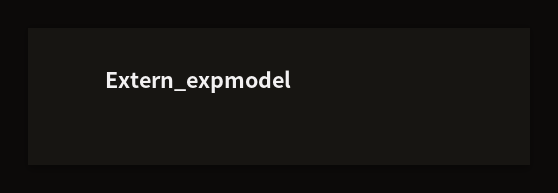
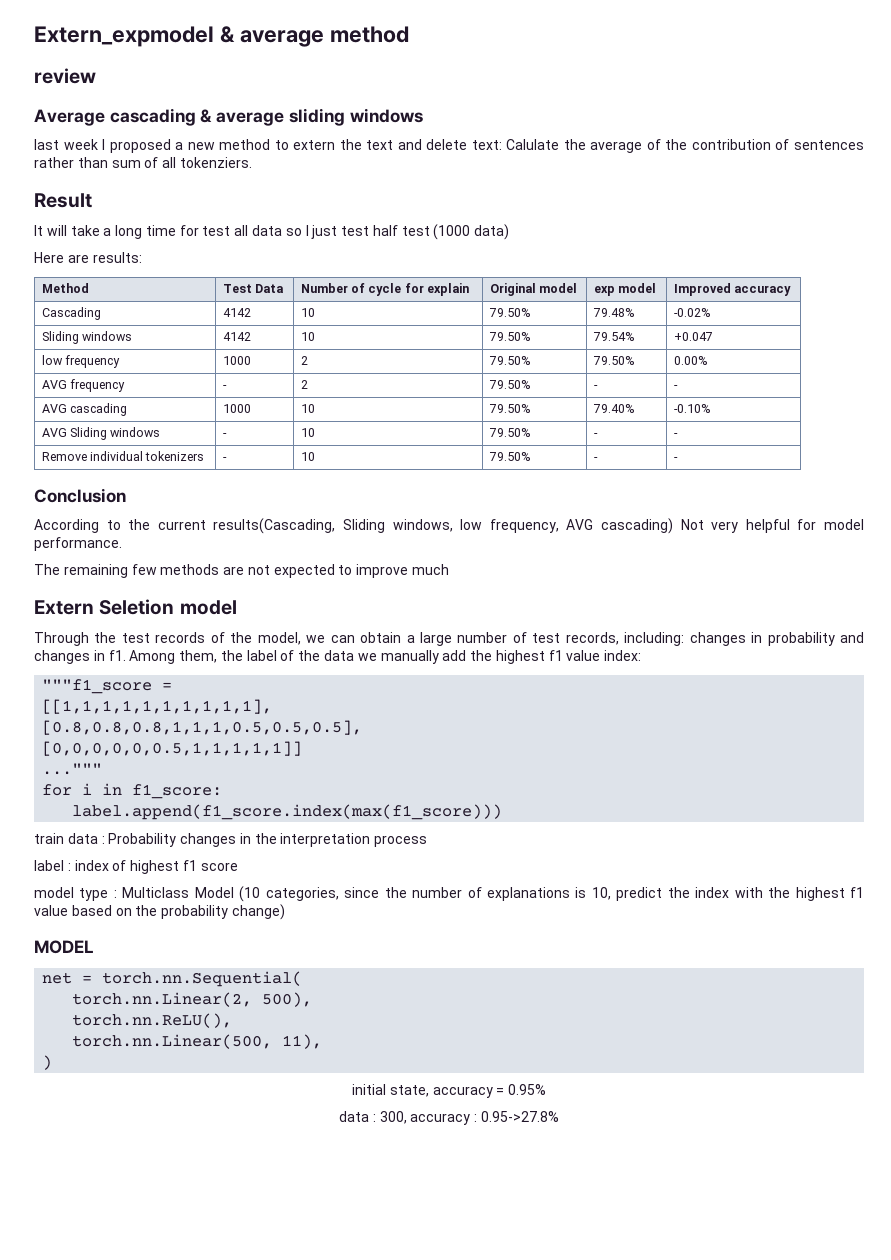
(291, 81) none -> [219,26,409,47] [34,68,96,84] [34,108,423,126] [34,139,864,153] [34,157,252,168] [34,193,92,208] [34,224,510,240] [34,252,142,263] [41,283,89,293] [222,284,285,293] [300,283,470,296] [489,283,578,296] [593,283,657,296] [673,283,792,296] [41,307,101,320] [222,308,251,317] [300,308,315,317] [488,308,531,317] [592,308,635,317] [673,308,711,317] [41,331,133,344] [222,332,251,341] [300,332,315,341] [488,332,531,341] [592,332,635,341] [673,332,713,341] [41,355,121,368] [222,356,251,365] [300,356,308,365] [488,356,531,365] [592,356,635,365] [673,356,708,365] [41,379,126,392] [222,385,227,389] [300,380,308,389] [488,380,531,389] [593,385,598,389] [673,385,678,389] [41,403,128,416] [222,404,251,413] [300,404,315,413] [488,404,531,413] [592,404,635,413] [673,404,711,413] [41,427,161,440] [222,433,227,437] [300,428,315,437] [488,428,531,437] [593,433,598,437] [673,433,678,437] [41,451,205,461] [222,457,227,461] [300,452,315,461] [488,452,531,461] [593,457,598,461] [673,457,678,461] [34,488,126,503] [34,518,865,534] [34,537,122,551] [34,564,450,578] [34,599,237,615] [34,632,865,646] [34,650,642,664] [42,679,173,694] [42,699,273,714] [42,720,363,735] [42,741,303,756] [42,763,103,775] [42,783,223,799] [72,804,503,820] [34,833,428,847] [34,860,238,874] [34,886,865,902] [34,904,285,920] [34,940,94,954] [42,971,303,987] [72,992,313,1007] [72,1013,233,1028] [72,1034,323,1049] [42,1055,53,1070] [351,1084,547,1098] [339,1111,559,1125] & average method // review // Average cascading & average sliding windows // last week I proposed a new method to extern the text and delete text: Calulate the average of the contribution of sentences rather than sum of all tokenziers. // Result // It will take a long time for test all data so I just test half test (1000 data) // Here are results: // Method | Test Data | Number of cycle for explain | Original model | exp model | Improved accuracy // Cascading | 4142 | 10 | 79.50% | 79.48% | -0.02% // Sliding windows | 4142 | 10 | 79.50% | 79.54% | +0.047 // low frequency | 1000 | 2 | 79.50% | 79.50% | 0.00% // AVG frequency | - | 2 | 79.50% | - | - // AVG cascading | 1000 | 10 | 79.50% | 79.40% | -0.10% // AVG Sliding windows | - | 10 | 79.50% | - | - // Remove individual tokenizers | - | 10 | 79.50% | - | - // Conclusion // According to the current results(Cascading, Sliding windows, low frequency, AVG cascading) Not very helpful for model performance. // The remaining few methods are not expected to improve much // Extern Seletion model // Through the test records of the model, we can obtain a large number of test records, including: changes in probability and changes in f1. Among them, the label of the data we manually add the highest f1 value index: // """f1_score = // [[1,1,1,1,1,1,1,1,1,1], // [0.8,0.8,0.8,1,1,1,0.5,0.5,0.5], // [0,0,0,0,0,0.5,1,1,1,1,1]] // ...""" // for i in f1_score: // label.append(f1_score.index(max(f1_score))) // train data : Probability changes in the interpretation process // label : index of highest f1 score // model type : Multiclass Model (10 categories, since the number of explanations is 10, predict the index with the highest f1 value based on the probability change) // MODEL // net = torch.nn.Sequential( // torch.nn.Linear(2, 500), // torch.nn.ReLU(), // torch.nn.Linear(500, 11), // ) // initial state, accuracy = 0.95% // data : 300, accuracy : 0.95->27.8%

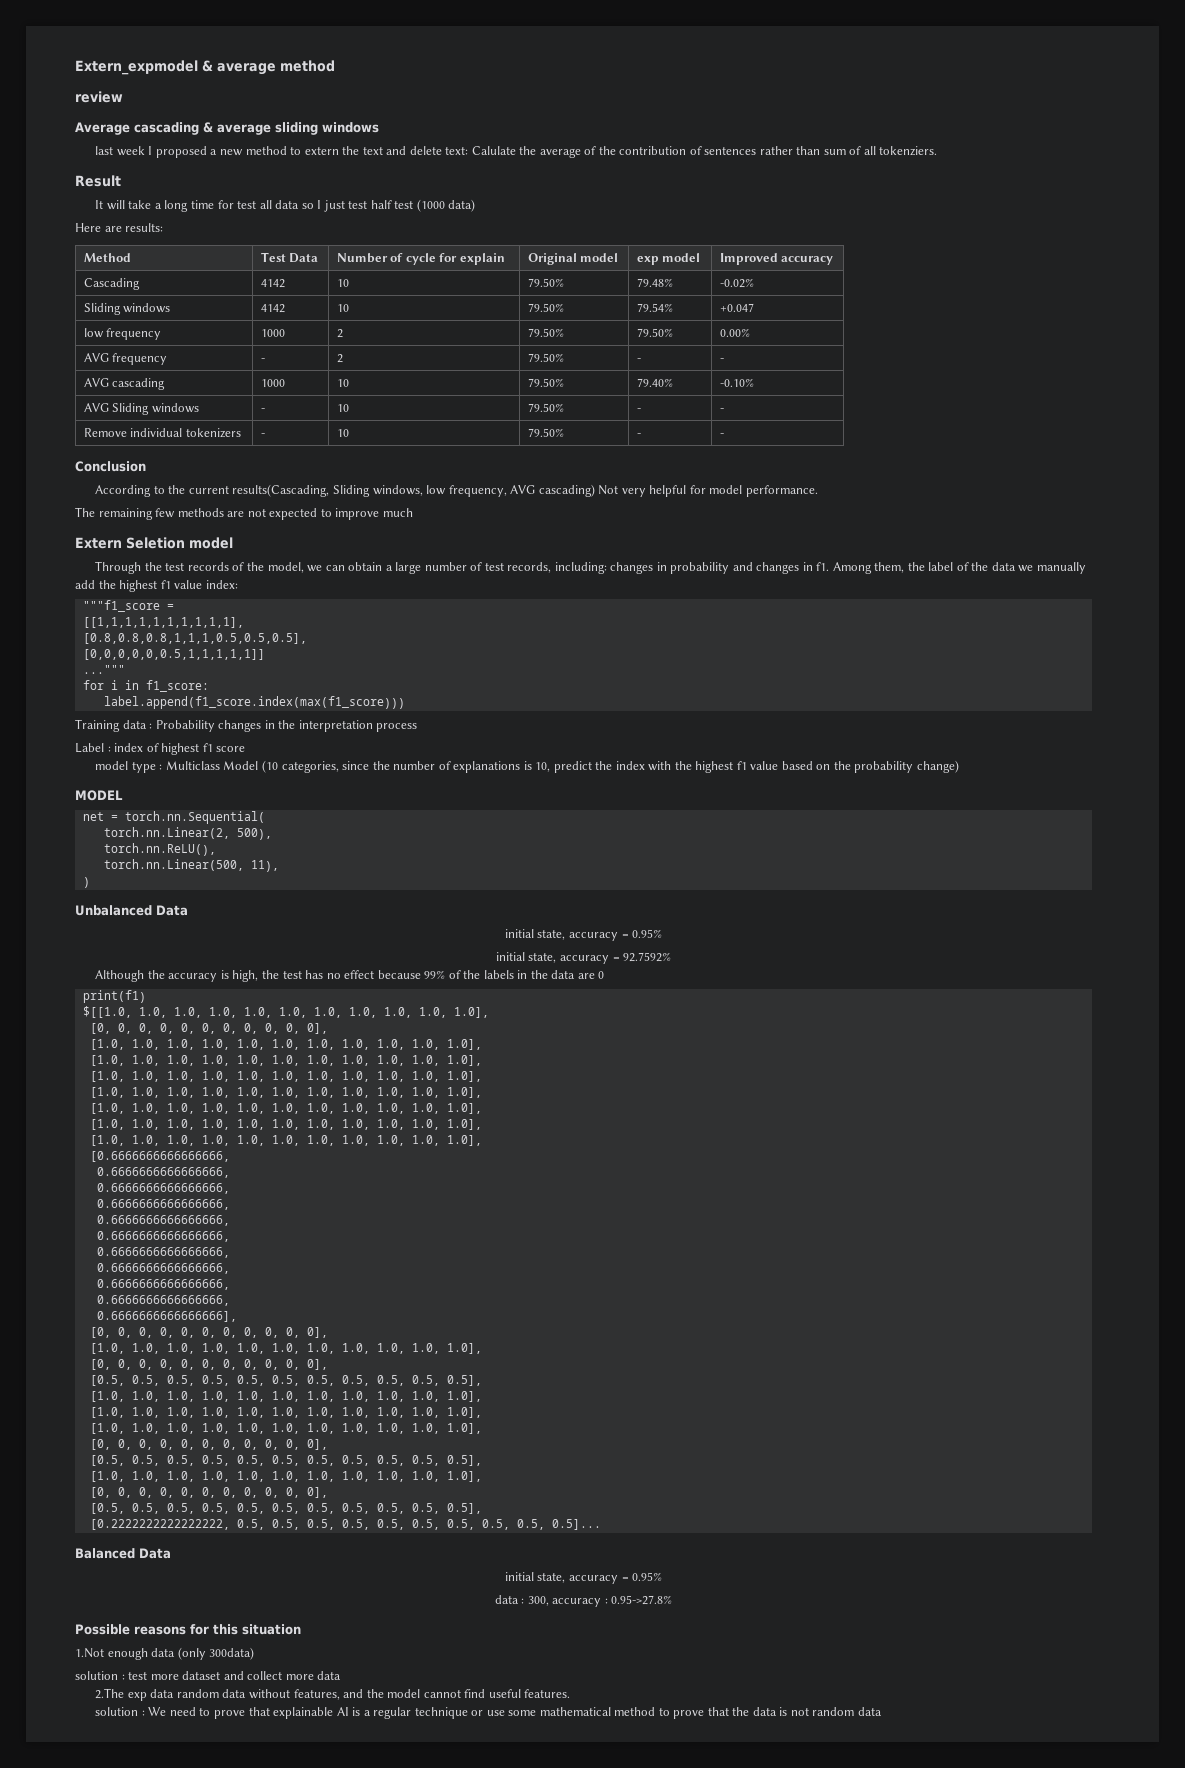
[34,833,64,844] train -> [75,719,120,732] Training
[34,860,64,871] label -> [75,743,104,753] Label
(53, 1062) none -> [75,905,188,916] [504,929,663,941] [495,952,672,964] [95,970,605,982] [82,990,146,1003] [82,1006,489,1018] [89,1023,328,1034] [89,1039,482,1050] [89,1055,482,1066] [89,1071,482,1082] [89,1087,482,1098] [89,1103,482,1114] [89,1119,482,1130] [89,1135,482,1146] [89,1151,230,1162] [96,1167,230,1178] [96,1183,230,1194] [96,1199,230,1210] [96,1215,230,1226] [96,1231,230,1242] [96,1247,230,1258] [96,1263,230,1274] [96,1279,230,1290] [96,1295,230,1306] [96,1311,237,1322] [89,1327,328,1338] [89,1343,482,1354] [89,1359,328,1370] [89,1375,482,1386] [89,1391,482,1402] [89,1407,482,1418] [89,1423,482,1434] [89,1439,328,1450] [89,1455,482,1466] [89,1471,482,1482] [89,1487,328,1498] [89,1503,482,1514] [89,1519,601,1530] [75,1548,171,1559] // Unbalanced Data // initial state, accuracy = 0.95% // initial state, accuracy = 92.7592% // Although the accuracy is high, the test has no effect because 99% of the labels in the data are 0 // print(f1) // $[[1.0, 1.0, 1.0, 1.0, 1.0, 1.0, 1.0, 1.0, 1.0, 1.0, 1.0], // [0, 0, 0, 0, 0, 0, 0, 0, 0, 0, 0], // [1.0, 1.0, 1.0, 1.0, 1.0, 1.0, 1.0, 1.0, 1.0, 1.0, 1.0], // [1.0, 1.0, 1.0, 1.0, 1.0, 1.0, 1.0, 1.0, 1.0, 1.0, 1.0], // [1.0, 1.0, 1.0, 1.0, 1.0, 1.0, 1.0, 1.0, 1.0, 1.0, 1.0], // [1.0, 1.0, 1.0, 1.0, 1.0, 1.0, 1.0, 1.0, 1.0, 1.0, 1.0], // [1.0, 1.0, 1.0, 1.0, 1.0, 1.0, 1.0, 1.0, 1.0, 1.0, 1.0], // [1.0, 1.0, 1.0, 1.0, 1.0, 1.0, 1.0, 1.0, 1.0, 1.0, 1.0], // [1.0, 1.0, 1.0, 1.0, 1.0, 1.0, 1.0, 1.0, 1.0, 1.0, 1.0], // [0.6666666666666666, // 0.6666666666666666, // 0.6666666666666666, // 0.6666666666666666, // 0.6666666666666666, // 0.6666666666666666, // 0.6666666666666666, // 0.6666666666666666, // 0.6666666666666666, // 0.6666666666666666, // 0.6666666666666666], // [0, 0, 0, 0, 0, 0, 0, 0, 0, 0, 0], // [1.0, 1.0, 1.0, 1.0, 1.0, 1.0, 1.0, 1.0, 1.0, 1.0, 1.0], // [0, 0, 0, 0, 0, 0, 0, 0, 0, 0, 0], // [0.5, 0.5, 0.5, 0.5, 0.5, 0.5, 0.5, 0.5, 0.5, 0.5, 0.5], // [1.0, 1.0, 1.0, 1.0, 1.0, 1.0, 1.0, 1.0, 1.0, 1.0, 1.0], // [1.0, 1.0, 1.0, 1.0, 1.0, 1.0, 1.0, 1.0, 1.0, 1.0, 1.0], // [1.0, 1.0, 1.0, 1.0, 1.0, 1.0, 1.0, 1.0, 1.0, 1.0, 1.0], // [0, 0, 0, 0, 0, 0, 0, 0, 0, 0, 0], // [0.5, 0.5, 0.5, 0.5, 0.5, 0.5, 0.5, 0.5, 0.5, 0.5, 0.5], // [1.0, 1.0, 1.0, 1.0, 1.0, 1.0, 1.0, 1.0, 1.0, 1.0, 1.0], // [0, 0, 0, 0, 0, 0, 0, 0, 0, 0, 0], // [0.5, 0.5, 0.5, 0.5, 0.5, 0.5, 0.5, 0.5, 0.5, 0.5, 0.5], // [0.2222222222222222, 0.5, 0.5, 0.5, 0.5, 0.5, 0.5, 0.5, 0.5, 0.5, 0.5]... // Balanced Data
(559, 1116) none -> [75,1624,301,1635] [75,1647,255,1660] [75,1671,342,1680] [95,1688,571,1701] [95,1707,882,1719] // Possible reasons for this situation // 1.Not enough data (only 300data) // solution : test more dataset and collect more data // 2.The exp data random data without features, and the model cannot find useful features. // solution : We need to prove that explainable AI is a regular technique or use some mathematical method to prove that the data is not random data

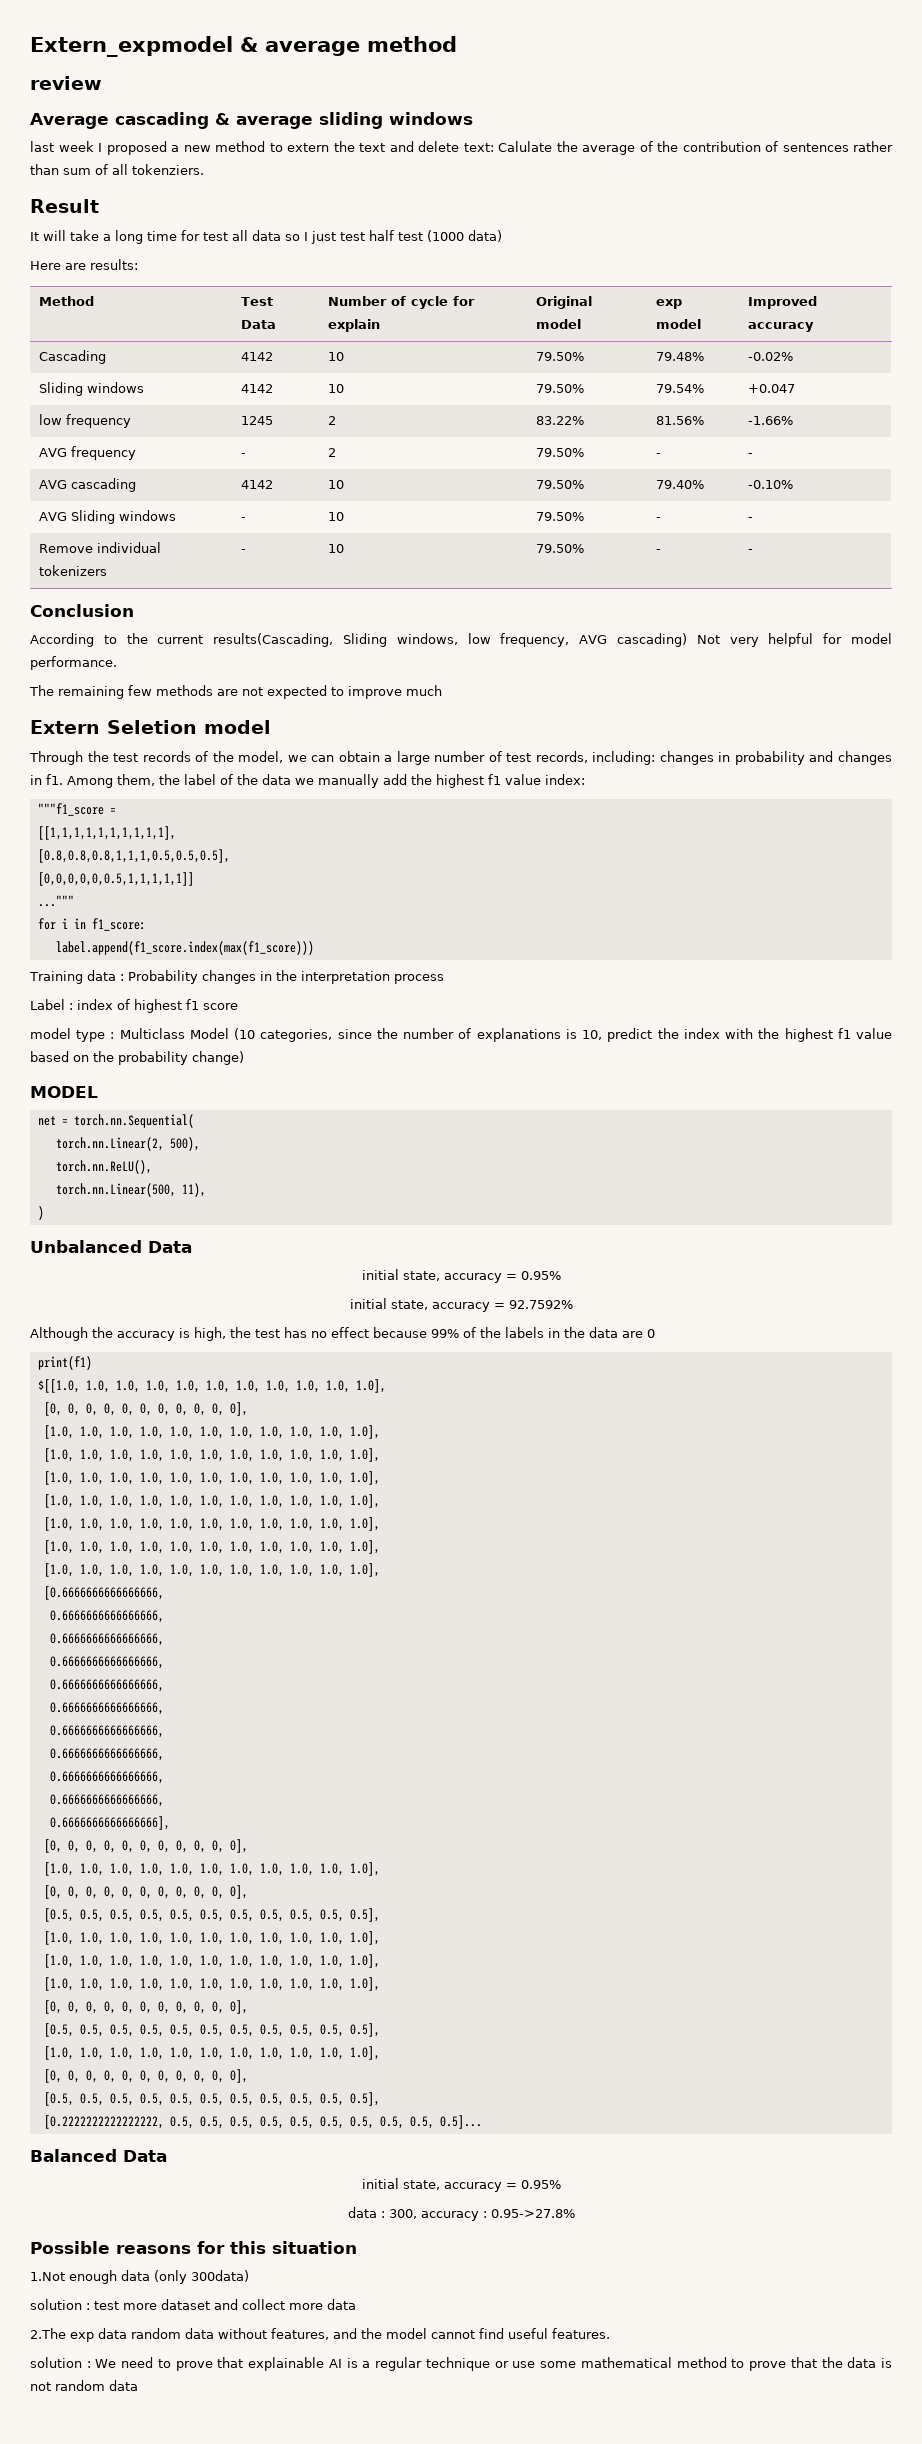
[260,329,285,337] [336,329,343,338] [527,328,564,337] [636,328,673,337] [719,328,750,337] 1000 | 2 | 79.50% | 79.50% | 0.00% -> [241,416,274,425] [328,416,337,425] [536,416,585,425] [656,416,705,425] [748,416,794,425] 1245 | 2 | 83.22% | 81.56% | -1.66%
[260,379,285,387] 1000 -> [241,480,274,489] 4142

